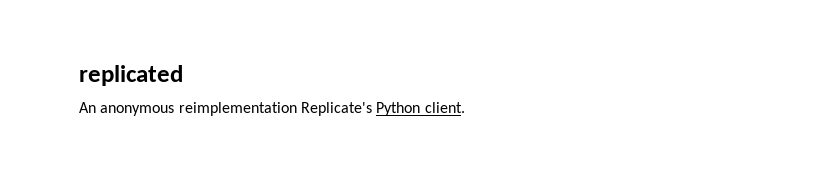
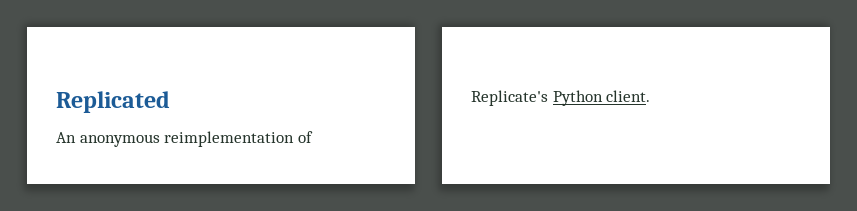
[79,65,183,86] replicated -> [56,91,170,113] Replicated
(297, 109) none -> [297,131,313,143] of

